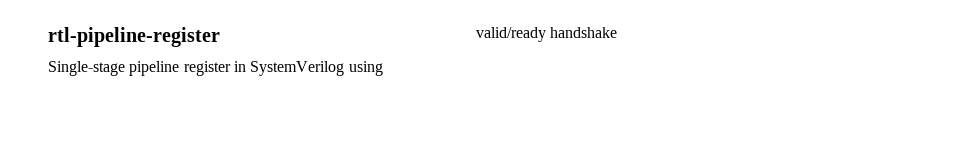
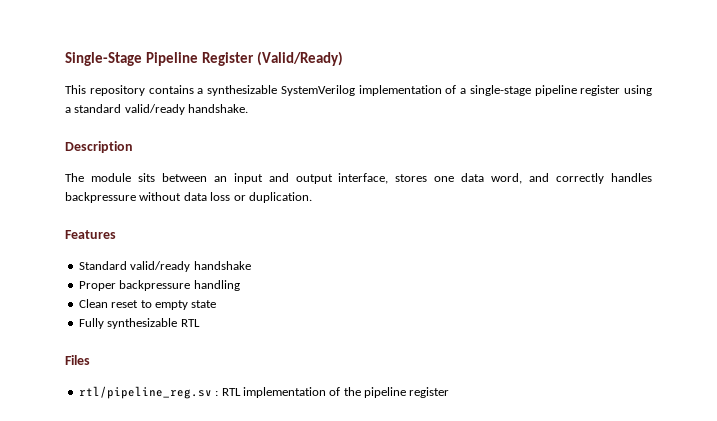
[48,27,220,47] [48,61,383,76] [476,27,618,42] rtl-pipeline-register // Single-stage pipeline register in SystemVerilog using valid/ready handshake -> [65,51,343,66] [65,85,652,96] [65,104,249,115] [65,141,133,153] [65,173,652,184] [65,192,312,203] [65,230,116,239] [78,261,251,272] [78,280,240,291] [78,299,217,310] [78,318,200,329] [65,355,90,365] [78,386,450,399] Single-Stage Pipeline Register (Valid/Ready) // This repository contains a synthesizable SystemVerilog implementation of a single-stage pipeline register using a standard valid/ready handshake. // Description // The module sits between an input and output interface, stores one data word, and correctly handles backpressure without data loss or duplication. // Features // Standard valid/ready handshake // Proper backpressure handling // Clean reset to empty state // Fully synthesizable RTL // Files // rtl/pipeline_reg.sv : RTL implementation of the pipeline register

